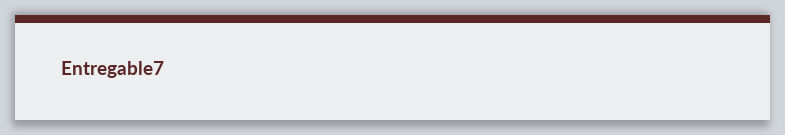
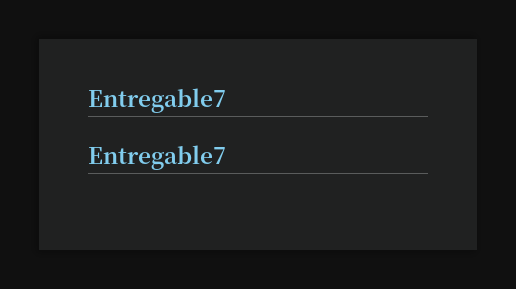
[61,61,164,78] Entregable7 -> [88,88,226,113] [88,145,226,170] Entregable7 // Entregable7

